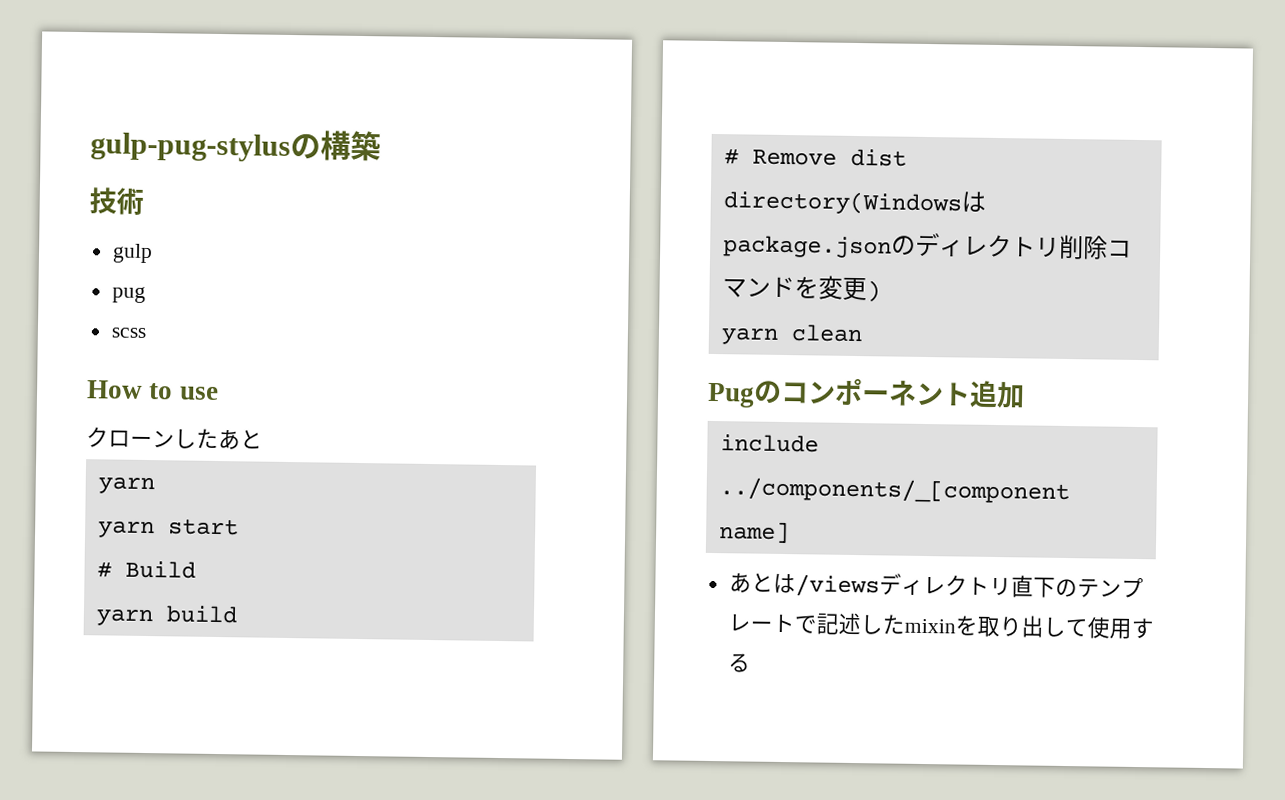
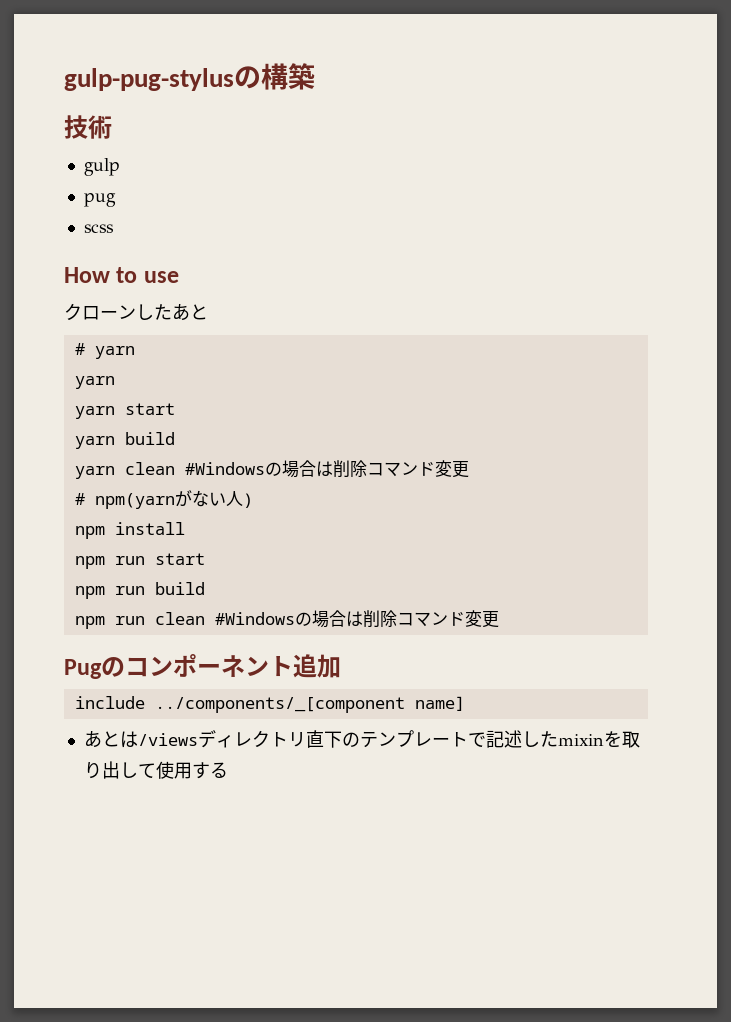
(263, 439) none -> [74,343,135,359] // # yarn
[96,560,196,579] // # Build -> (175, 409) none
[723,148,907,167] [722,190,986,216] [722,232,1132,260] [721,275,881,303] [720,324,863,345] # Remove dist directory(Windowsはpackage.jsonのディレクトリ削除コマンドを変更) // yarn clean -> [74,460,469,479] [74,490,253,509] [74,522,185,539] [74,553,205,569] [74,582,205,599] [74,610,499,629] yarn clean #Windowsの場合は削除コマンド変更 // # npm(yarnがない人) // npm install // npm run start // npm run build // npm run clean #Windowsの場合は削除コマンド変更

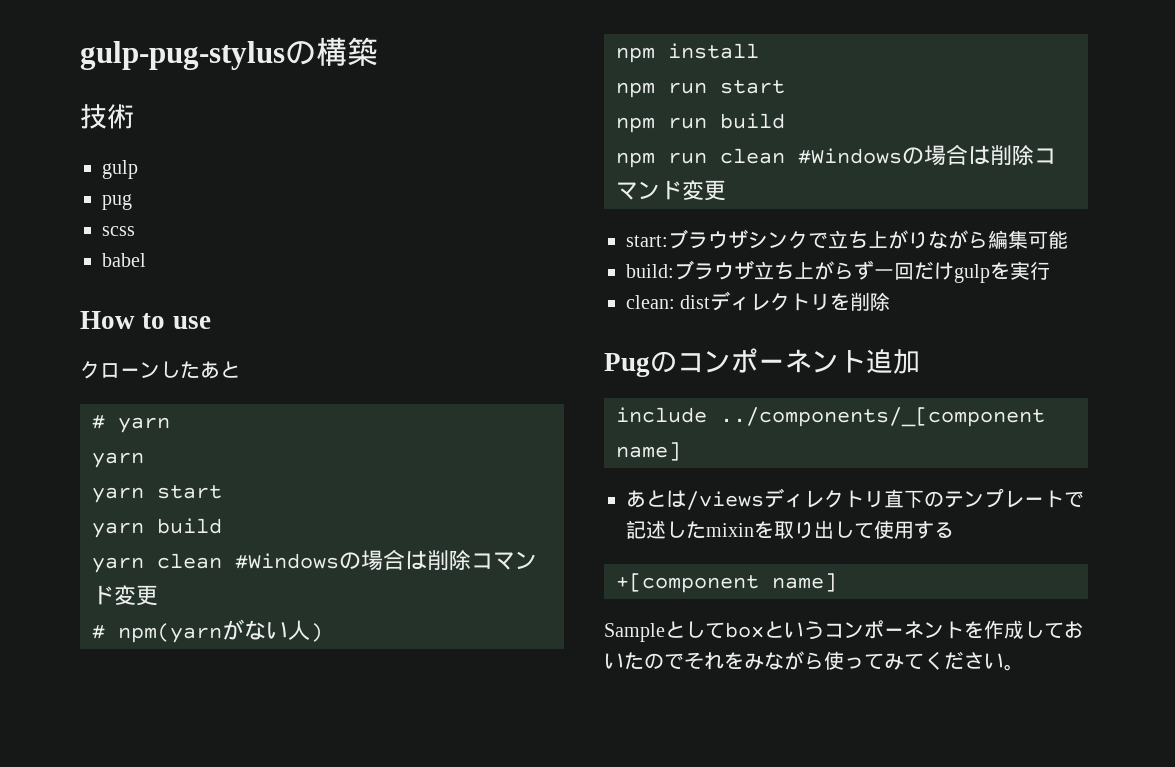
(114, 228) none -> [102,253,146,267] // babel
(499, 619) none -> [626,229,1068,249] [626,260,1050,283] [626,291,891,311] // start:ブラウザシンクで立ち上がりながら編集可能 // build:ブラウザ立ち上がらず一回だけgulpを実行 // clean: distディレクトリを削除
(228, 770) none -> [616,573,837,593] [604,620,1084,642] [604,651,1024,671] // +[component name] // Sampleとしてboxというコンポーネントを作成しておいたのでそれをみながら使ってみてください。

